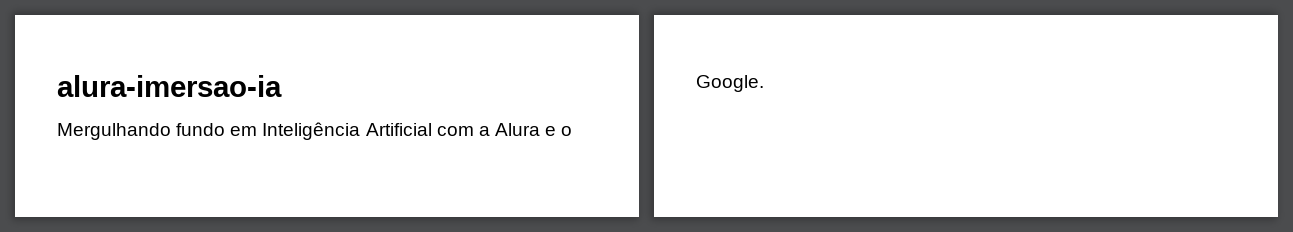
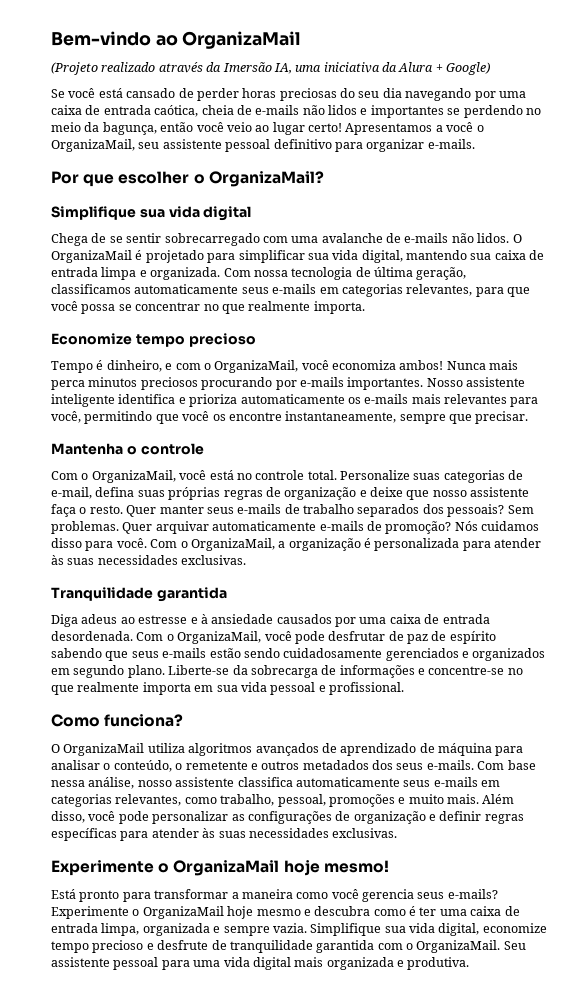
[57,75,282,97] [57,122,573,140] [696,75,764,92] alura-imersao-ia // Mergulhando fundo em Inteligência Artificial com a Alura e o Google. -> [51,31,302,49] [51,62,491,75] [51,88,526,101] [51,105,541,118] [51,122,484,135] [51,139,475,152] [51,171,324,187] [51,206,252,221] [51,233,522,246] [51,250,545,263] [51,267,467,280] [51,284,530,297] [51,301,365,314] [51,333,256,347] [51,360,519,373] [51,377,525,390] [51,394,539,407] [51,411,529,424] [51,443,204,455] [51,470,524,483] [51,487,530,500] [51,504,534,517] [51,521,539,534] [51,538,542,551] [51,555,247,565] [51,587,227,602] [51,614,490,627] [51,631,496,644] [51,648,546,661] [51,665,523,678] [51,682,404,695] [51,714,184,727] [51,743,524,756] [51,760,536,772] [51,777,500,789] [51,794,515,807] [51,811,524,824] [51,828,398,841] [51,860,389,876] [51,889,498,902] [51,906,520,919] [51,923,547,936] [51,940,526,953] [51,957,470,970] Bem-vindo ao OrganizaMail // (Projeto realizado através da Imersão IA, uma iniciativa da Alura + Google) // Se você está cansado de perder horas preciosas do seu dia navegando por uma caixa de entrada caótica, cheia de e-mails não lidos e importantes se perdendo no meio da bagunça, então você veio ao lugar certo! Apresentamos a você o OrganizaMail, seu assistente pessoal definitivo para organizar e-mails. // Por que escolher o OrganizaMail? // Simplifique sua vida digital // Chega de se sentir sobrecarregado com uma avalanche de e-mails não lidos. O OrganizaMail é projetado para simplificar sua vida digital, mantendo sua caixa de entrada limpa e organizada. Com nossa tecnologia de última geração, classificamos automaticamente seus e-mails em categorias relevantes, para que você possa se concentrar no que realmente importa. // Economize tempo precioso // Tempo é dinheiro, e com o OrganizaMail, você economiza ambos! Nunca mais perca minutos preciosos procurando por e-mails importantes. Nosso assistente inteligente identifica e prioriza automaticamente os e-mails mais relevantes para você, permitindo que você os encontre instantaneamente, sempre que precisar. // Mantenha o controle // Com o OrganizaMail, você está no controle total. Personalize suas categorias de e-mail, defina suas próprias regras de organização e deixe que nosso assistente faça o resto. Quer manter seus e-mails de trabalho separados dos pessoais? Sem problemas. Quer arquivar automaticamente e-mails de promoção? Nós cuidamos disso para você. Com o OrganizaMail, a organização é personalizada para atender às suas necessidades exclusivas. // Tranquilidade garantida // Diga adeus ao estresse e à ansiedade causados por uma caixa de entrada desordenada. Com o OrganizaMail, você pode desfrutar de paz de espírito sabendo que seus e-mails estão sendo cuidadosamente gerenciados e organizados em segundo plano. Liberte-se da sobrecarga de informações e concentre-se no que realmente importa em sua vida pessoal e profissional. // Como funciona? // O OrganizaMail utiliza algoritmos avançados de aprendizado de máquina para analisar o conteúdo, o remetente e outros metadados dos seus e-mails. Com base nessa análise, nosso assistente classifica automaticamente seus e-mails em categorias relevantes, como trabalho, pessoal, promoções e muito mais. Além disso, você pode personalizar as configurações de organização e definir regras específicas para atender às suas necessidades exclusivas. // Experimente o OrganizaMail hoje mesmo! // Está pronto para transformar a maneira como você gerencia seus e-mails? Experimente o OrganizaMail hoje mesmo e descubra como é ter uma caixa de entrada limpa, organizada e sempre vazia. Simplifique sua vida digital, economize tempo precioso e desfrute de tranquilidade garantida com o OrganizaMail. Seu assistente pessoal para uma vida digital mais organizada e produtiva.

